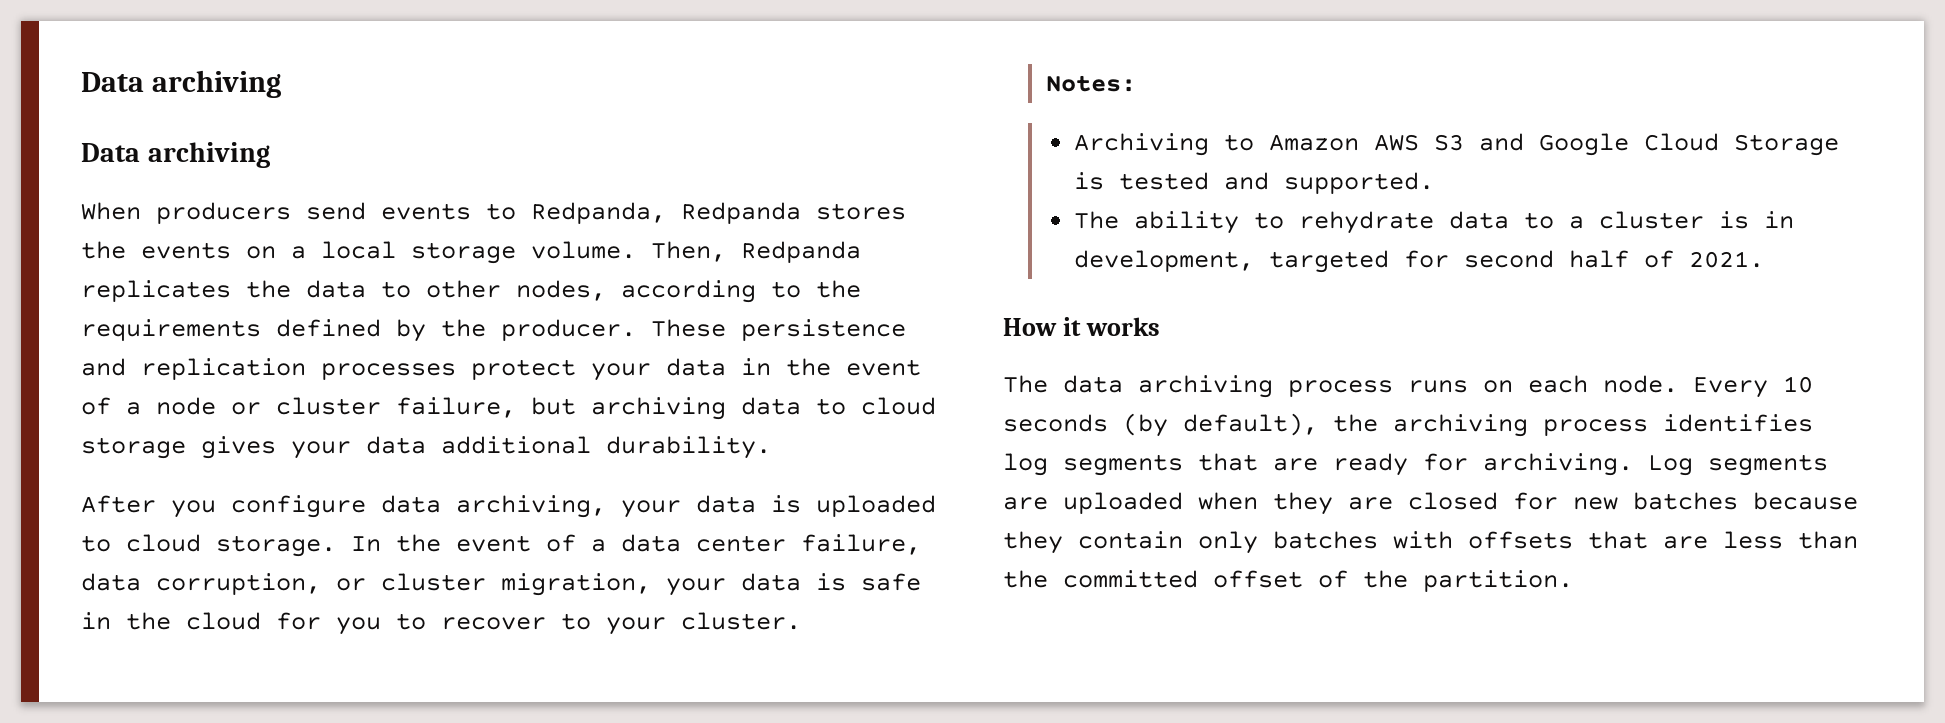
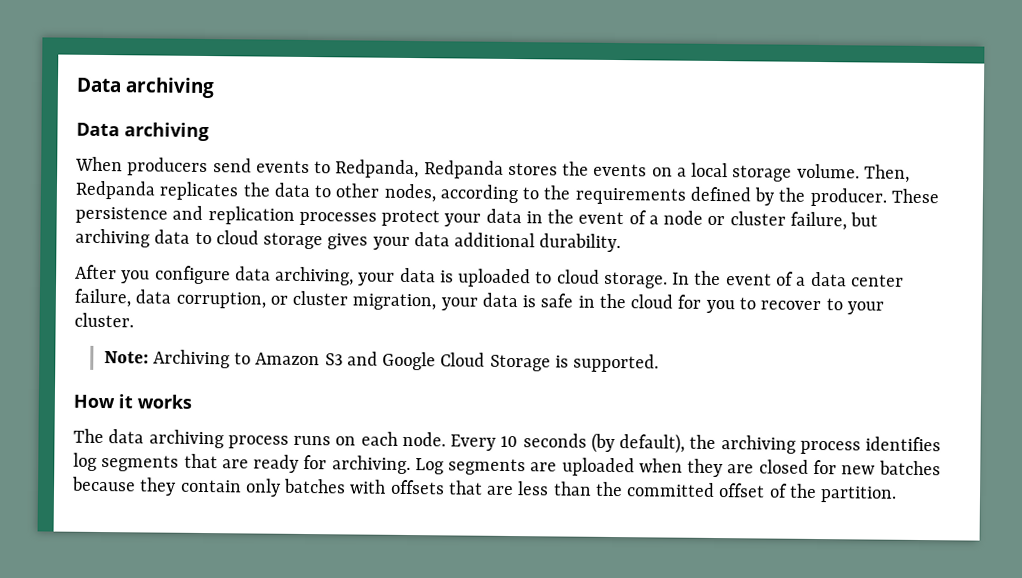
[1045,75,1136,92] Notes: // -> [103,351,149,364] Note:
[1373,134,1419,151] AWS -> (321, 359) none
[1118,172,1269,190] tested and -> (569, 361) none
[1073,211,1794,234] [1073,250,1764,273] // The ability to rehydrate data to a cluster is in development, targeted for second half of 2021. -> (660, 363) none

